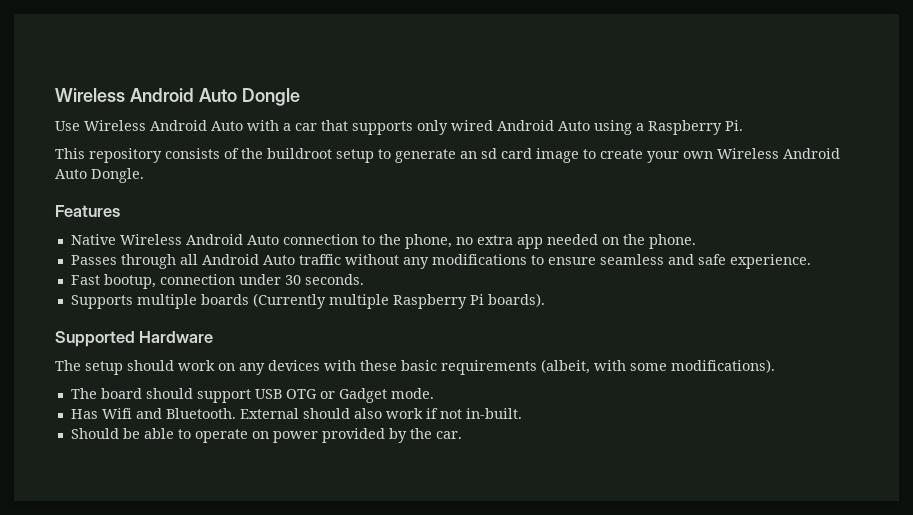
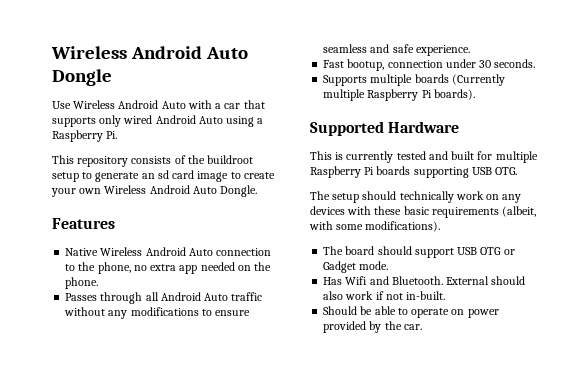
(214, 337) none -> [310,151,538,163] [310,166,518,178] // This is currently tested and built for multiple Raspberry Pi boards supporting USB OTG.
(174, 365) none -> [399,191,454,203] technically

